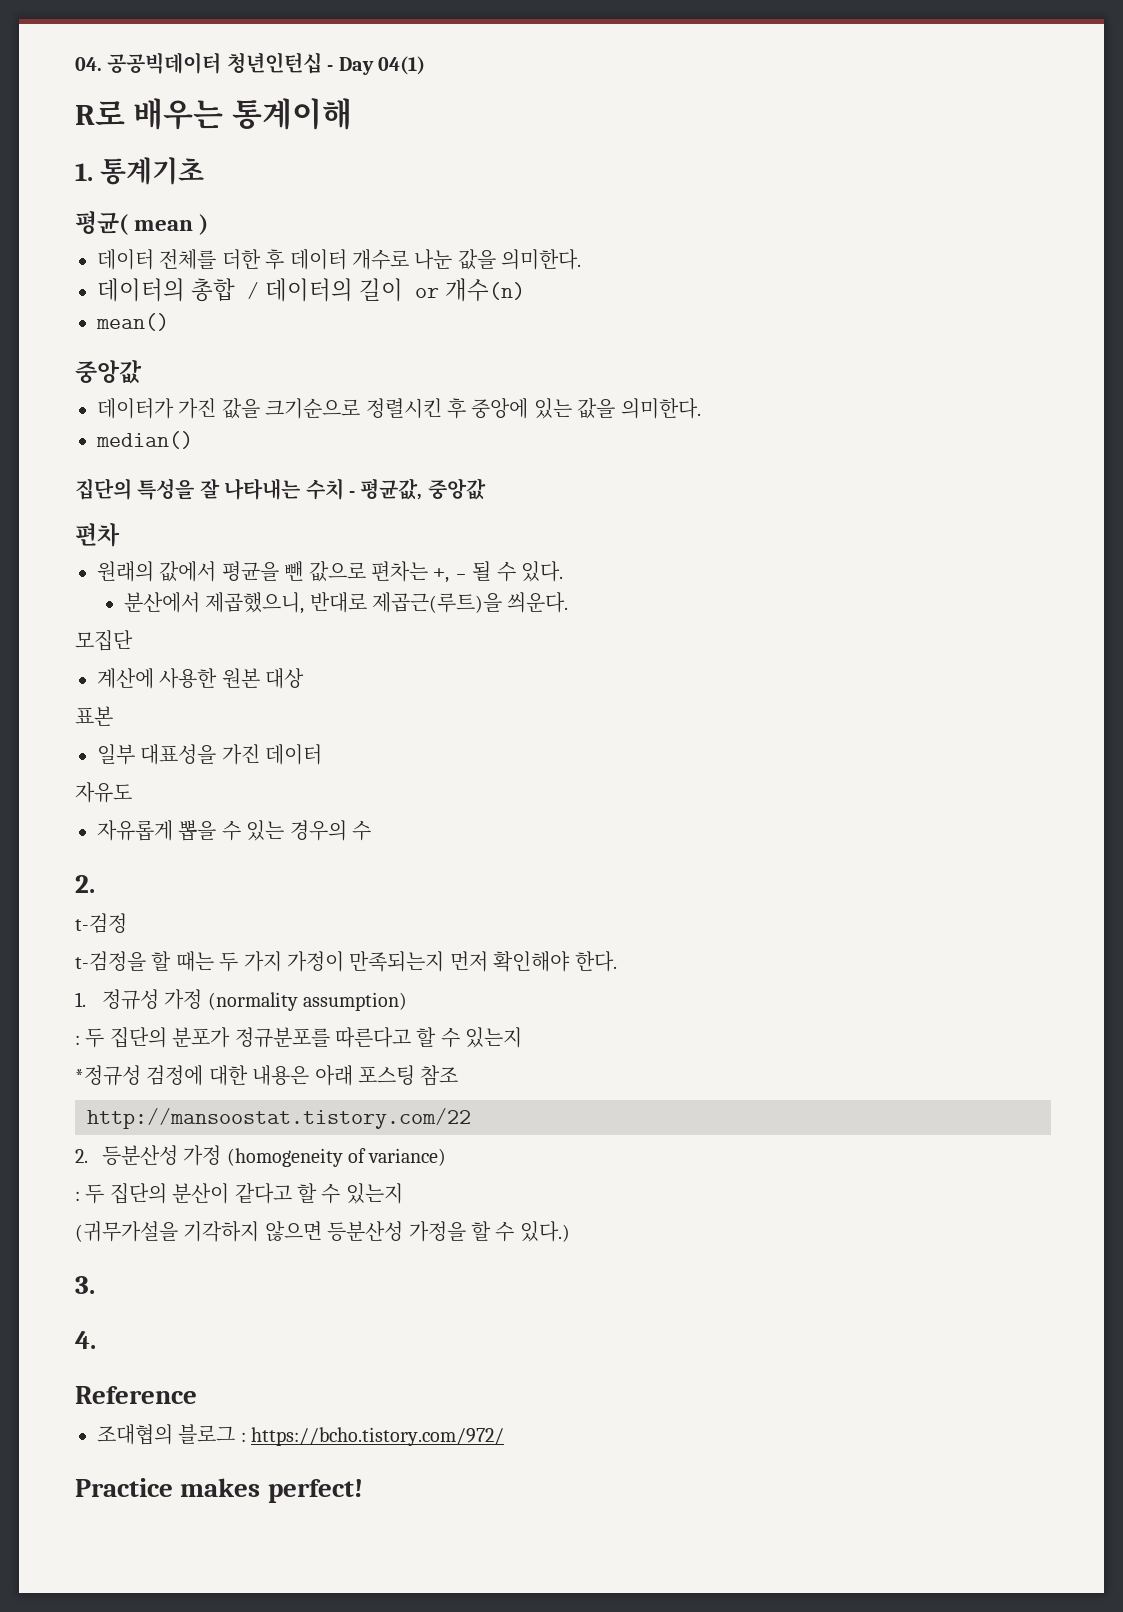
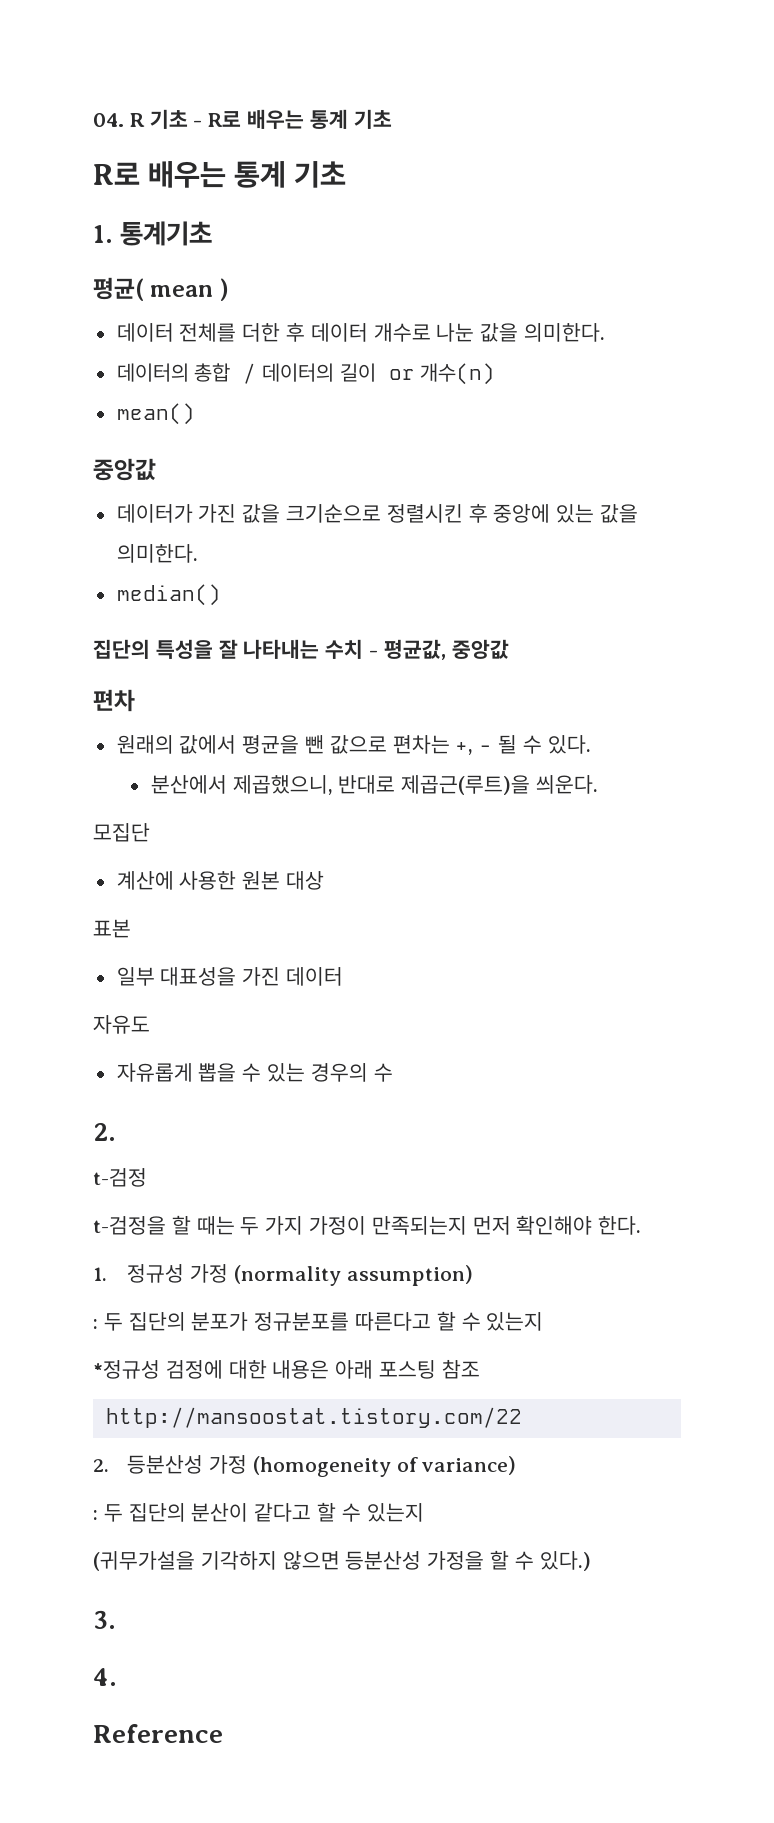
[107,52,425,75] [75,98,352,130] 공공빅데이터 청년인턴십 - Day 04(1) // R로 배우는 통계이해 -> [129,109,392,129] [93,161,347,188] R 기초 - R로 배우는 통계 기초 // R로 배우는 통계 기초
[97,1424,505,1446] [75,1478,363,1503] // 조대협의 블로그 : https://bcho.tistory.com/972/ // Practice makes perfect! -> (223, 1733) none

